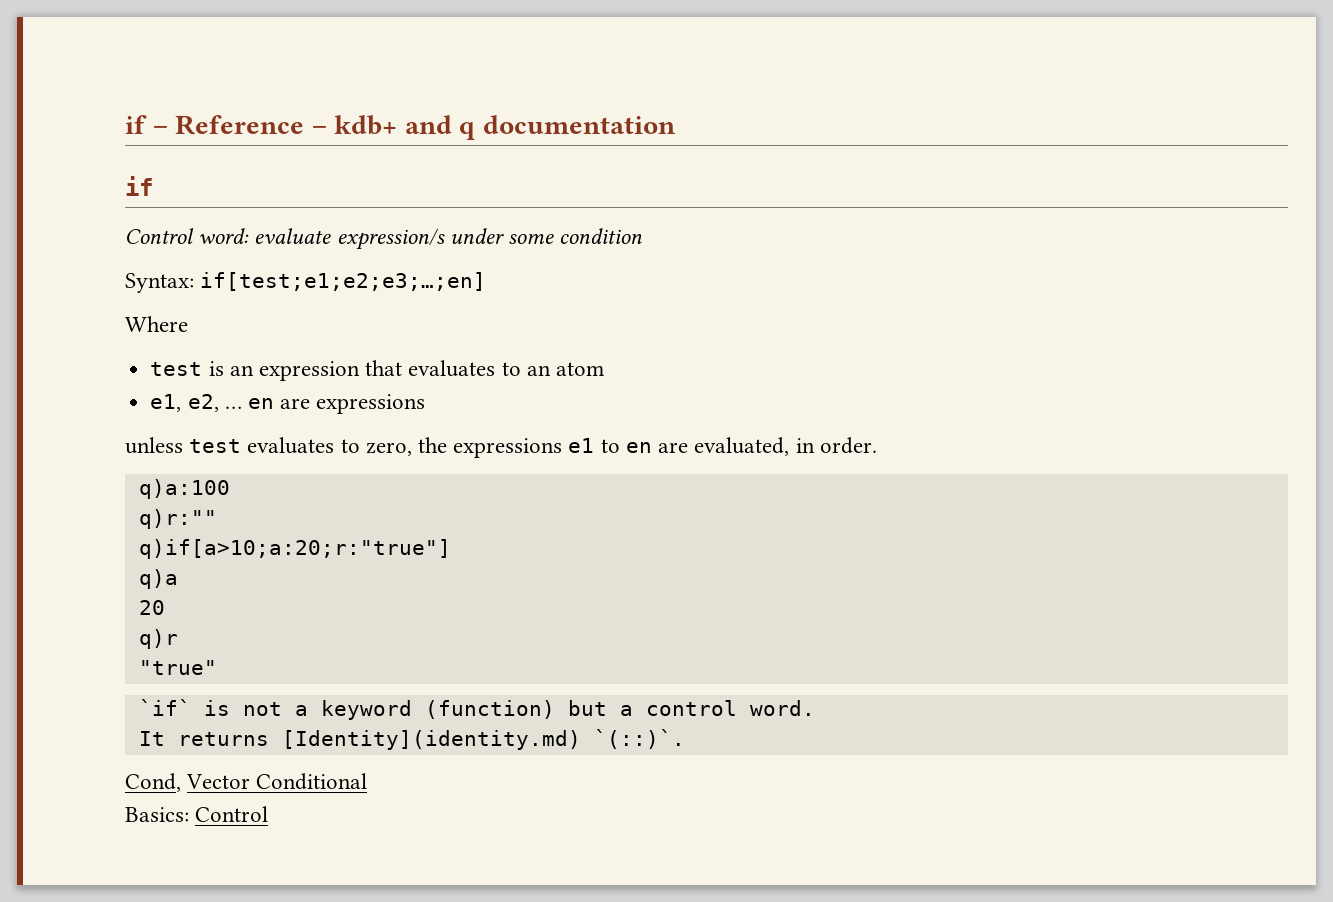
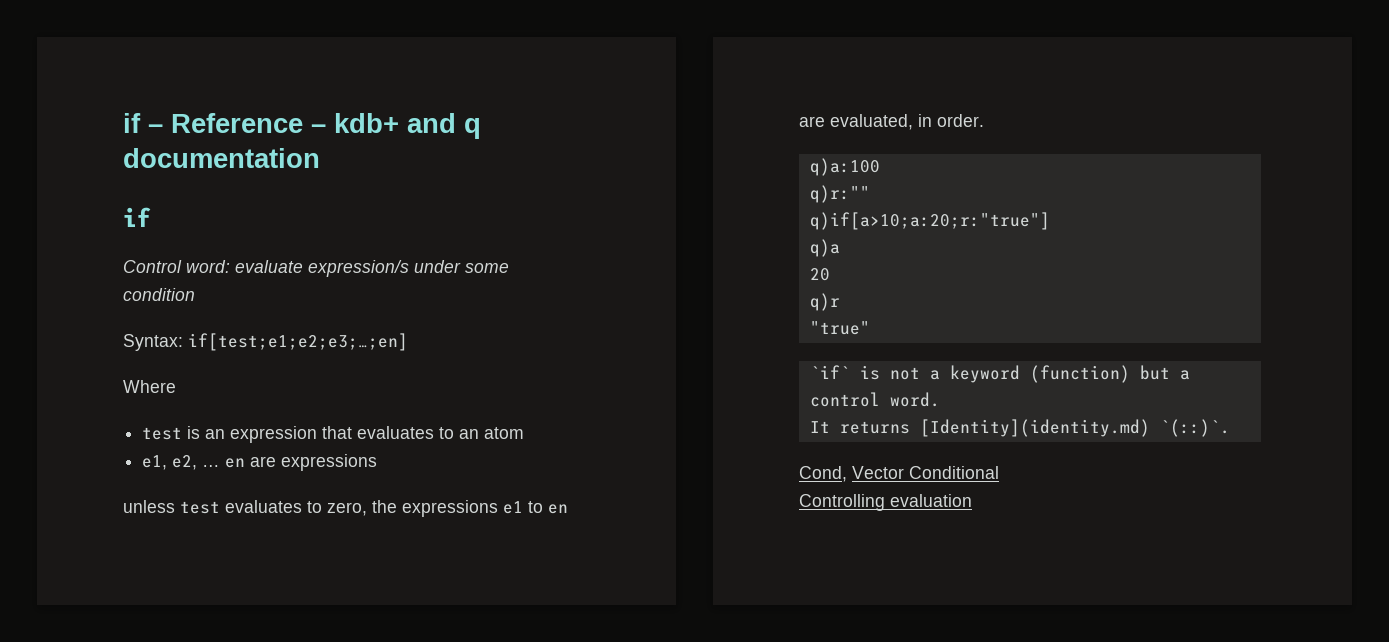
[125,806,269,822] Basics: Control -> [799,494,972,511] Controlling evaluation

